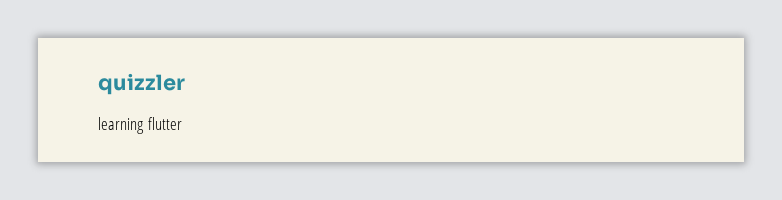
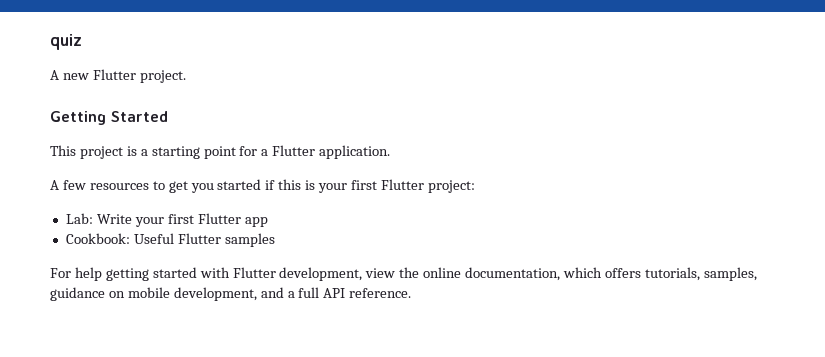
[98,73,185,95] [98,117,182,134] quizzler // learning flutter -> [50,34,82,50] [50,69,186,83] [50,111,168,125] [50,145,391,159] [50,179,475,193] [65,213,268,227] [65,233,275,247] [50,267,757,281] [50,287,412,301] quiz // A new Flutter project. // Getting Started // This project is a starting point for a Flutter application. // A few resources to get you started if this is your first Flutter project: // Lab: Write your first Flutter app // Cookbook: Useful Flutter samples // For help getting started with Flutter development, view the online documentation, which offers tutorials, samples, guidance on mobile development, and a full API reference.

